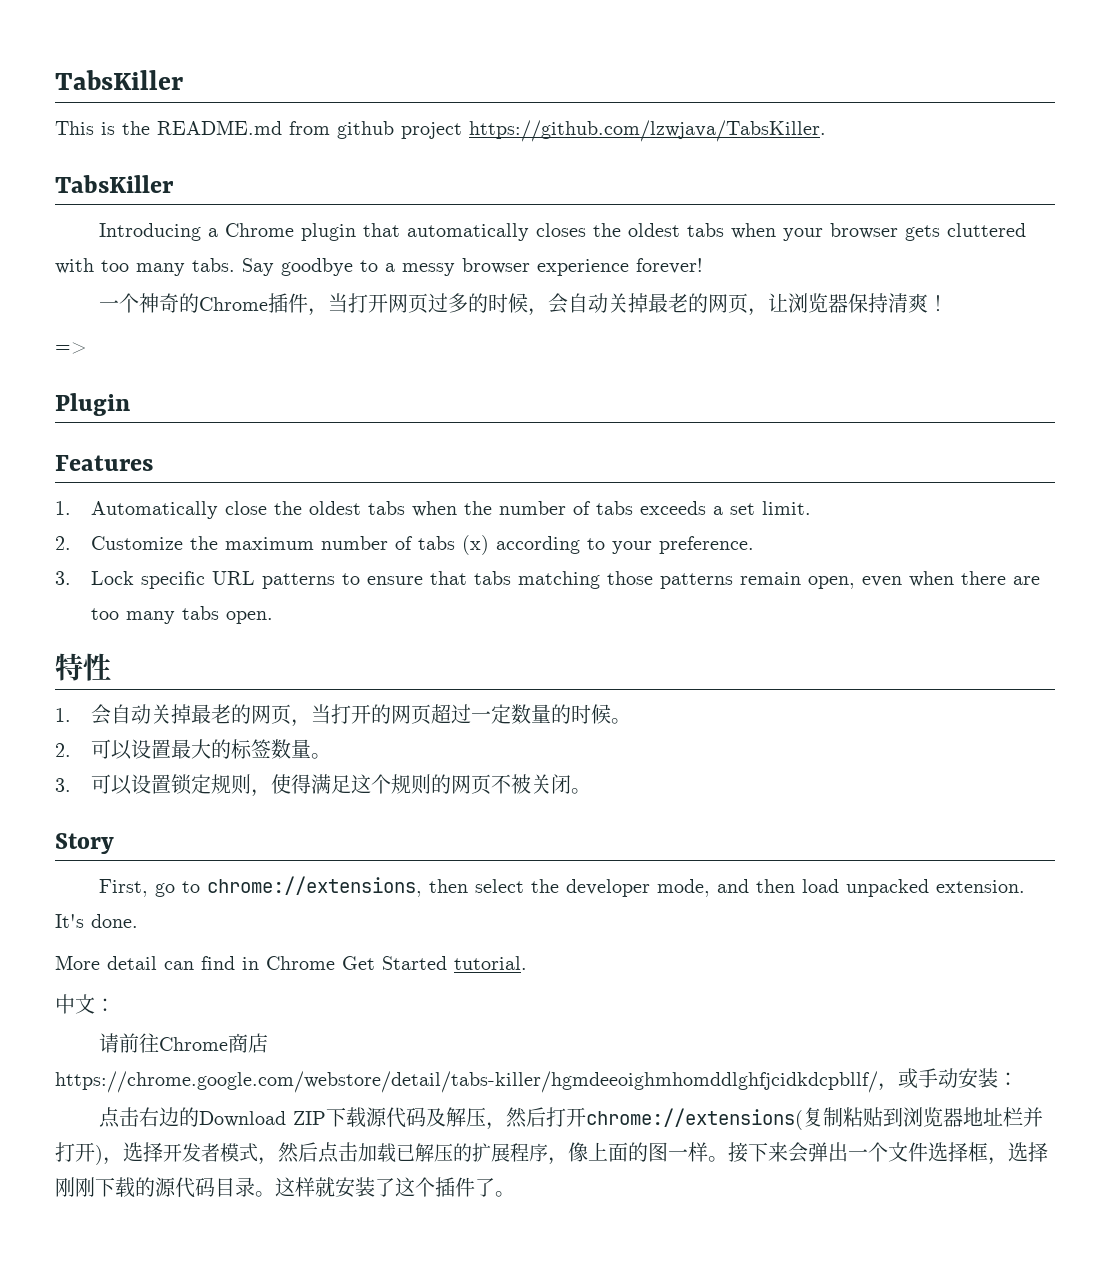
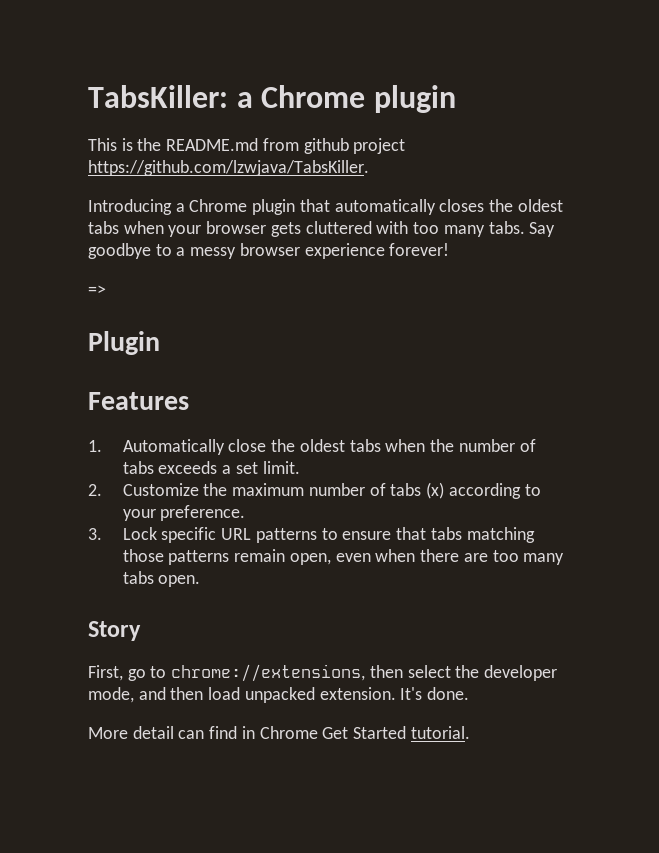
[55,70,183,90] TabsKiller -> [88,85,456,113] TabsKiller: a Chrome plugin
[55,175,174,193] // TabsKiller -> (369, 168) none
[98,293,948,316] // 一个神奇的Chrome插件，当打开网页过多的时候，会自动关掉最老的网页，让浏览器保持清爽！ -> (450, 249) none
[55,653,111,681] [55,704,631,727] [55,739,331,760] [55,774,591,797] // 特性 // 1.会自动关掉最老的网页，当打开的网页超过一定数量的时候。 // 2.可以设置最大的标签数量。 // 3.可以设置锁定规则，使得满足这个规则的网页不被关闭。 -> (201, 581) none
[55,994,115,1014] [98,1033,268,1053] [55,1068,1018,1093] [98,1107,1043,1130] [55,1142,1048,1165] [55,1177,515,1198] // 中文： // 请前往Chrome商店https://chrome.google.com/webstore/detail/tabs-killer/hgmdeeoighmhomddlghfjcidkdcpbllf/，或手动安装： // 点击右边的Download ZIP下载源代码及解压，然后打开chrome://extensions(复制粘贴到浏览器地址栏并打开)，选择开发者模式，然后点击加载已解压的扩展程序，像上面的图一样。接下来会弹出一个文件选择框，选择刚刚下载的源代码目录。这样就安装了这个插件了。 -> (470, 732) none

